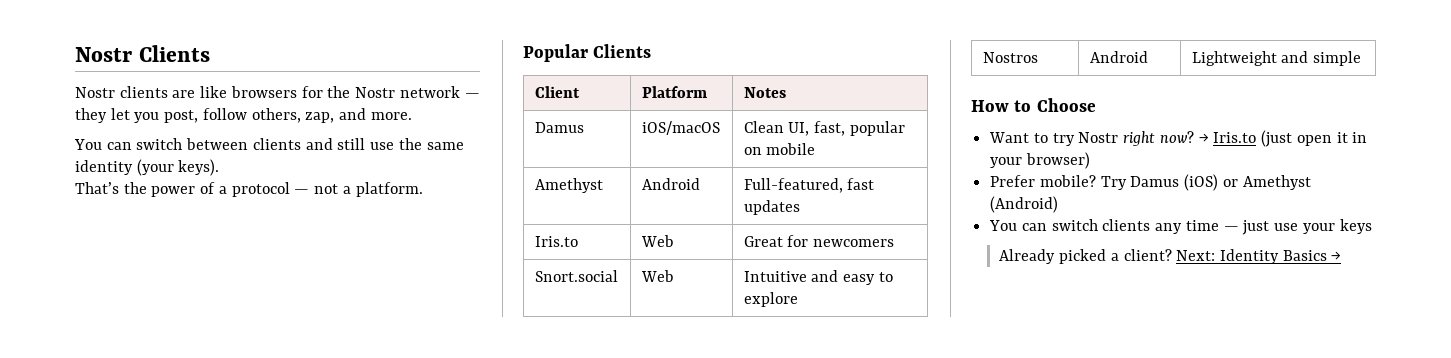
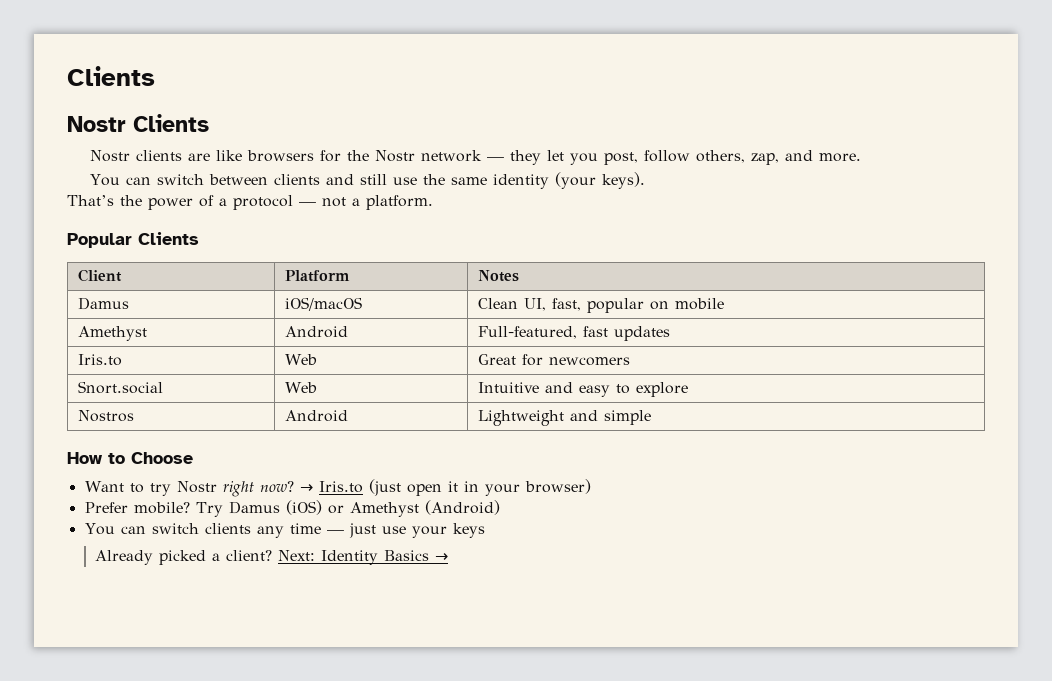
(75, 54) none -> [67,66,155,86] Clients //

